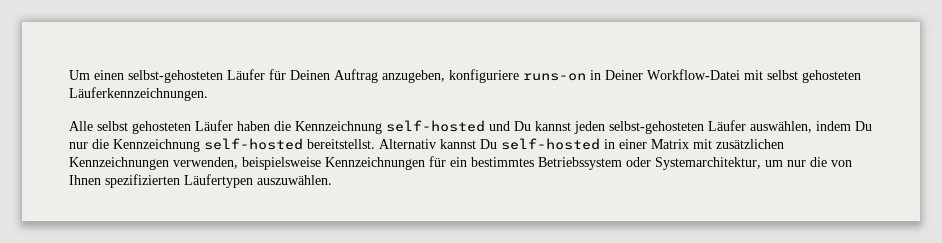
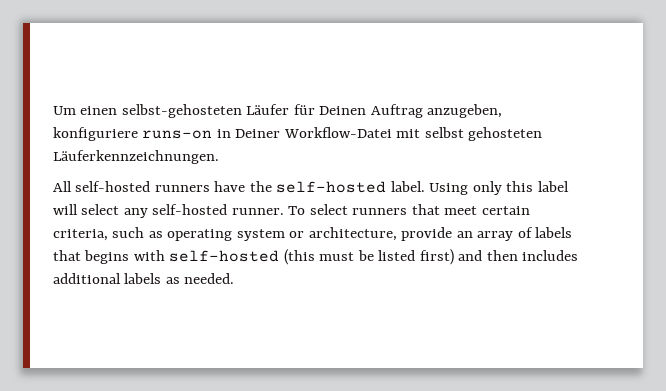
[69,120,872,134] [69,138,784,152] [69,156,852,170] [69,174,332,188] Alle selbst gehosteten Läufer haben die Kennzeichnung self-hosted und Du kannst jeden selbst-gehosteten Läufer auswählen, indem Du nur die Kennzeichnung self-hosted bereitstellst. Alternativ kannst Du self-hosted in einer Matrix mit zusätzlichen Kennzeichnungen verwenden, beispielsweise Kennzeichnungen für ein bestimmtes Betriebssystem oder Systemarchitektur, um nur die von Ihnen spezifizierten Läufertypen auszuwählen. -> [53,181,569,195] [53,204,530,218] [53,227,573,241] [53,249,579,265] [53,273,235,284] All self-hosted runners have the self-hosted label. Using only this label will select any self-hosted runner. To select runners that meet certain criteria, such as operating system or architecture, provide an array of labels that begins with self-hosted (this must be listed first) and then includes additional labels as needed.

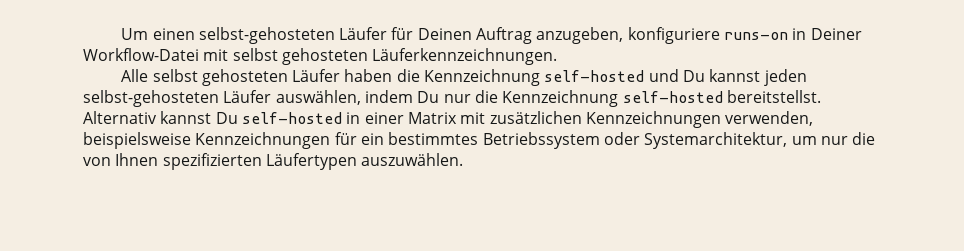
[53,181,569,195] [53,204,530,218] [53,227,573,241] [53,249,579,265] [53,273,235,284] All self-hosted runners have the self-hosted label. Using only this label will select any self-hosted runner. To select runners that meet certain criteria, such as operating system or architecture, provide an array of labels that begins with self-hosted (this must be listed first) and then includes additional labels as needed. -> [121,69,807,86] [83,90,821,107] [83,111,814,128] [83,132,876,149] [83,153,464,170] Alle selbst gehosteten Läufer haben die Kennzeichnung self-hosted und Du kannst jeden selbst-gehosteten Läufer auswählen, indem Du nur die Kennzeichnung self-hosted bereitstellst. Alternativ kannst Du self-hosted in einer Matrix mit zusätzlichen Kennzeichnungen verwenden, beispielsweise Kennzeichnungen für ein bestimmtes Betriebssystem oder Systemarchitektur, um nur die von Ihnen spezifizierten Läufertypen auszuwählen.

